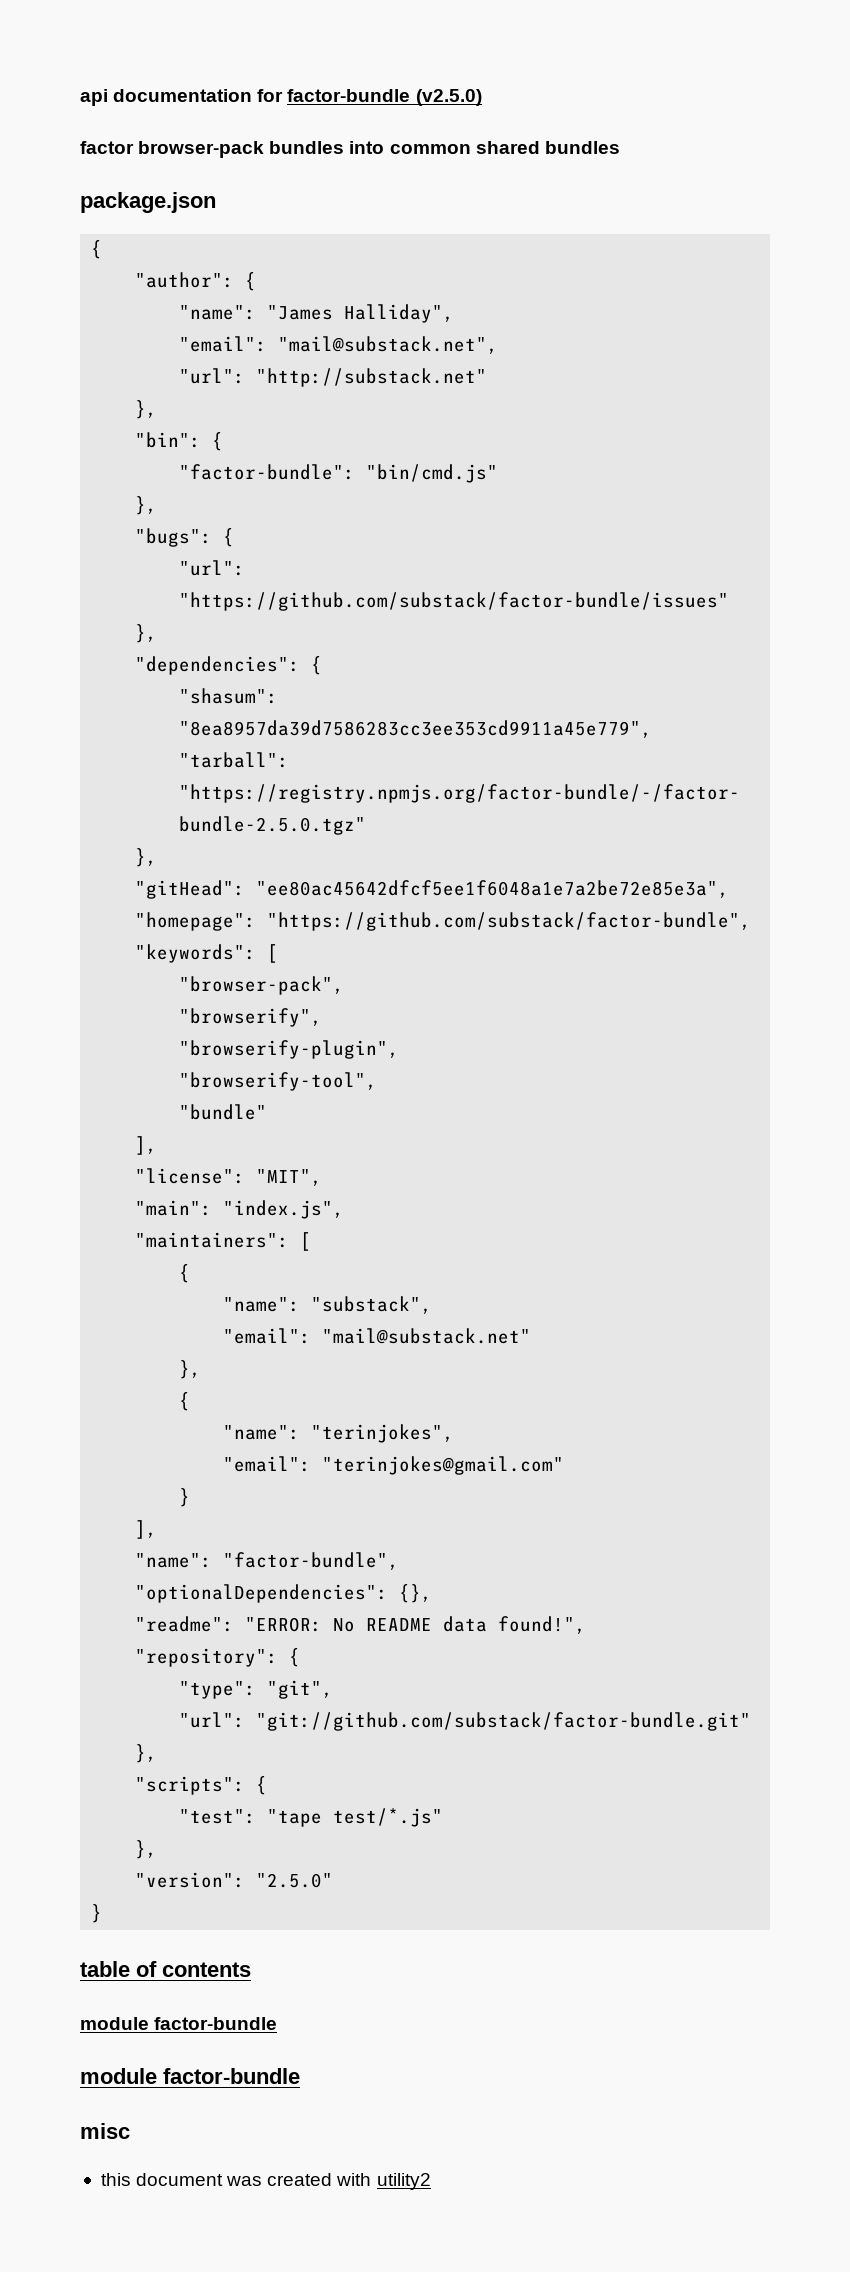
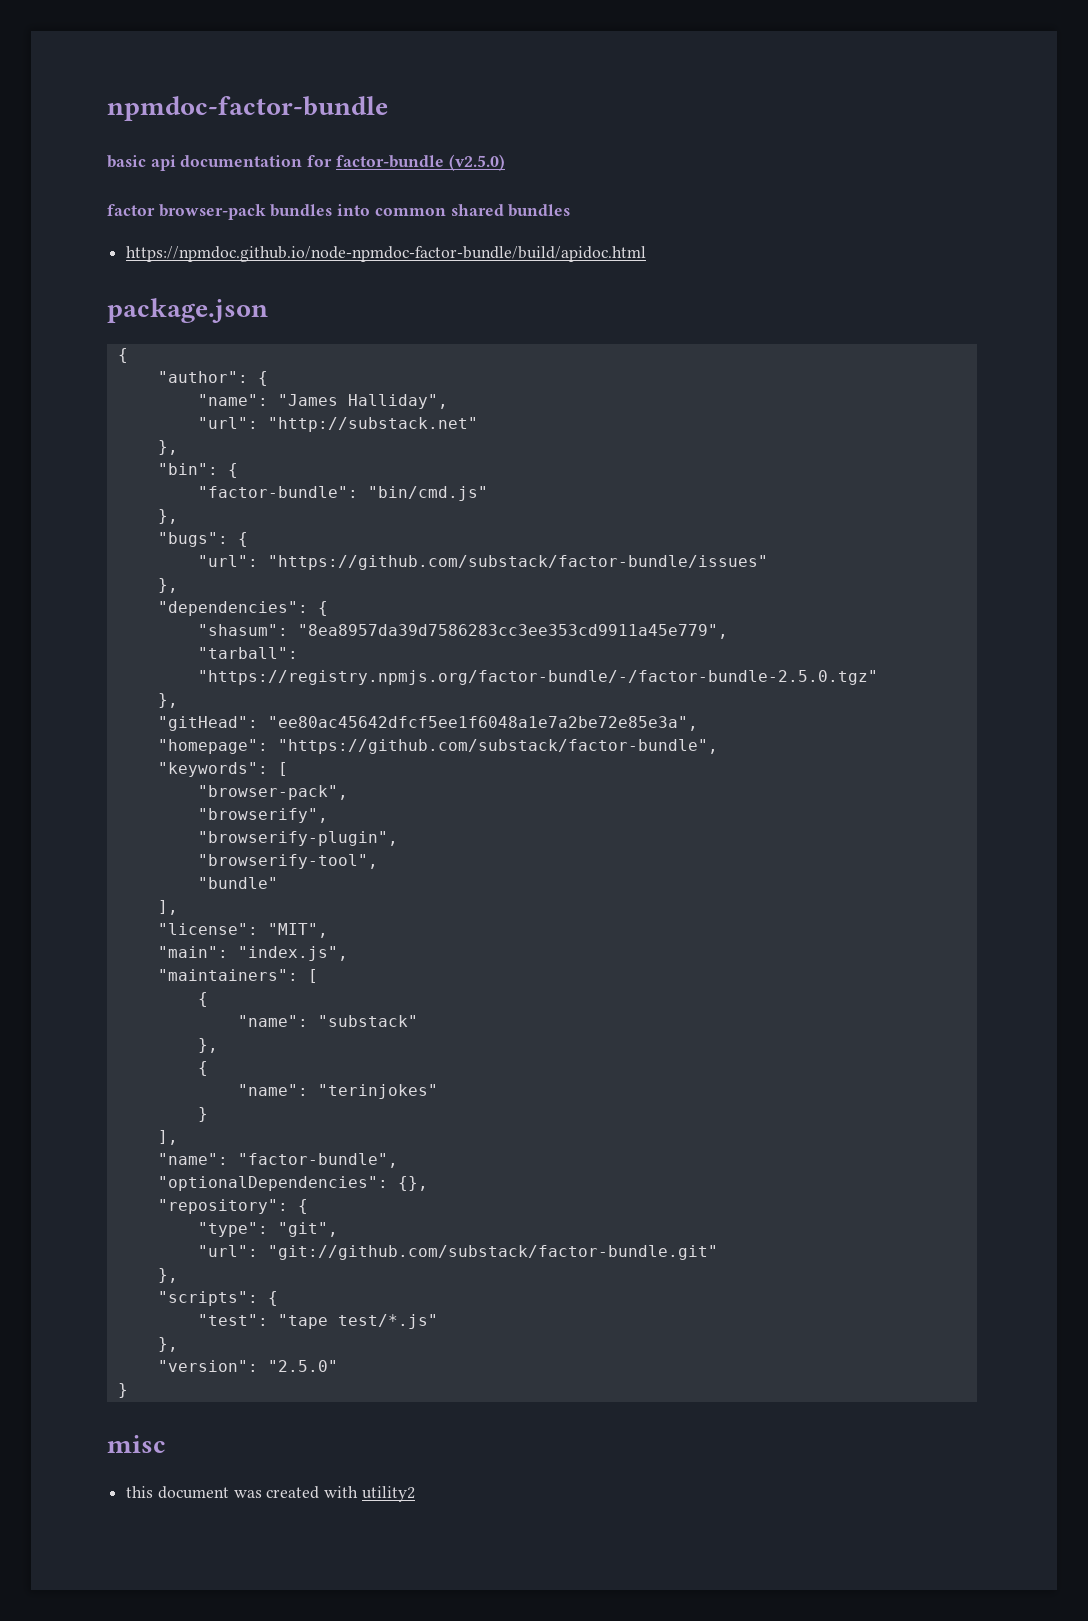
(80, 97) none -> [107,96,388,121] [107,155,146,168] npmdoc-factor-bundle // basic
(620, 147) none -> [126,246,647,262] // https://npmdoc.github.io/node-npmdoc-factor-bundle/build/apidoc.html
[179,336,499,354] // "email": "mail@substack.net", -> (448, 401) none
[311,1296,433,1314] [223,1328,532,1344] "substack", // "email": "mail@substack.net" -> [317,1015,418,1027] "substack"
[311,1424,455,1443] [223,1456,565,1475] "terinjokes", // "email": "terinjokes@gmail.com" -> [317,1084,438,1099] "terinjokes"
[135,1616,587,1634] // "readme": "ERROR: No README data found!", -> (428, 1183) none
[80,1961,251,1977] [80,2017,278,2030] [80,2068,300,2084] // table of contents // module factor-bundle // module factor-bundle -> (128, 1390) none

